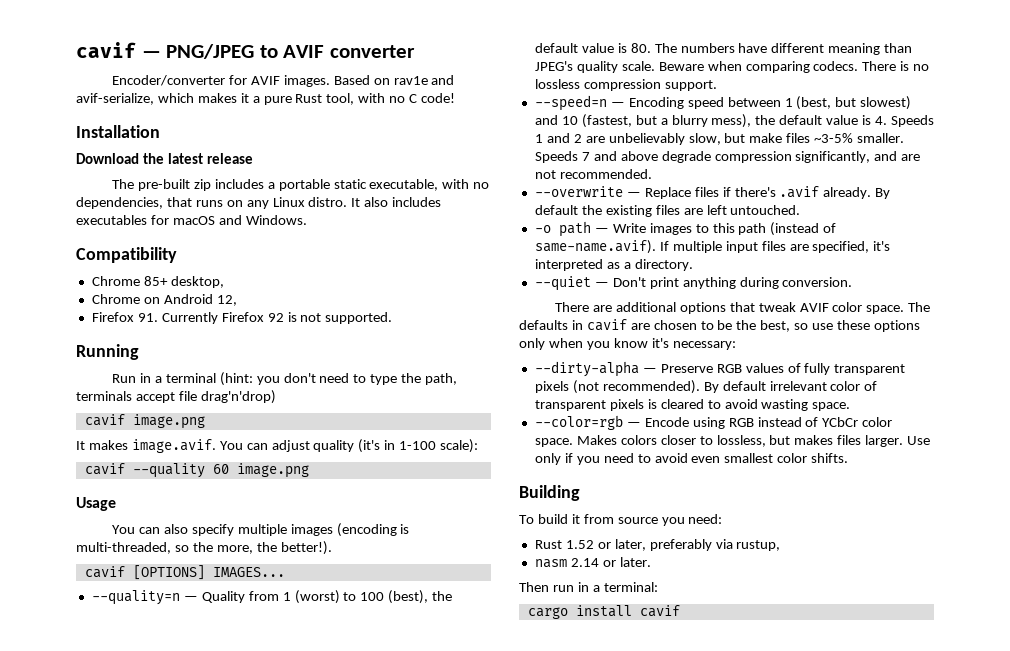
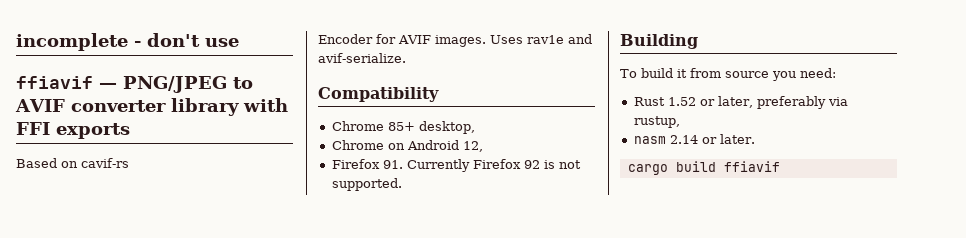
[76,42,136,58] cavif -> [16,33,239,51] [16,76,93,89] incomplete - don't use // ffiavif
[112,75,455,87] [76,93,456,105] [76,125,160,138] [76,153,253,164] [112,179,490,191] [76,197,442,209] [76,215,307,225] // Encoder/converter for AVIF images. Based on rav1e and avif-serialize, which makes it a pure Rust tool, with no C code! // Installation // Download the latest release // The pre-built zip includes a portable static executable, with no dependencies, that runs on any Linux distro. It also includes executables for macOS and Windows. -> [170,98,288,116] [16,122,130,139] [16,158,129,168] [318,34,592,47] [318,53,406,63] library with FFI exports // Based on cavif-rs // Encoder for AVIF images. Uses rav1e and avif-serialize.
[76,344,139,360] [112,372,458,386] [76,390,276,404] [84,414,205,429] [76,439,479,453] [84,463,309,478] [76,497,116,511] [112,523,410,537] [76,541,332,555] [84,565,285,580] [91,590,453,605] [534,43,913,55] [534,61,930,73] [534,79,717,91] [534,95,912,111] [534,114,934,128] [534,133,905,145] [534,151,921,163] [534,169,652,179] [534,186,891,199] [534,205,801,217] [534,221,837,237] [534,240,891,254] [534,259,693,271] [534,276,853,291] [555,302,931,314] [519,319,920,332] [519,338,736,350] [534,361,906,377] [534,380,878,394] [534,399,851,411] [534,415,893,430] [534,435,931,447] [534,453,849,465] // Running // Run in a terminal (hint: you don't need to type the path, terminals accept file drag'n'drop) // cavif image.png // It makes image.avif. You can adjust quality (it's in 1-100 scale): // cavif --quality 60 image.png // Usage // You can also specify multiple images (encoding is multi-threaded, so the more, the better!). // cavif [OPTIONS] IMAGES... // --quality=n — Quality from 1 (worst) to 100 (best), the default value is 80. The numbers have different meaning than JPEG's quality scale. Beware when comparing codecs. There is no lossless compression support. // --speed=n — Encoding speed between 1 (best, but slowest) and 10 (fastest, but a blurry mess), the default value is 4. Speeds 1 and 2 are unbelievably slow, but make files ~3-5% smaller. Speeds 7 and above degrade compression significantly, and are not recommended. // --overwrite — Replace files if there's .avif already. By default the existing files are left untouched. // -o path — Write images to this path (instead of same-name.avif). If multiple input files are specified, it's interpreted as a directory. // --quiet — Don't print anything during conversion. // There are additional options that tweak AVIF color space. The defaults in cavif are chosen to be the best, so use these options only when you know it's necessary: // --dirty-alpha — Preserve RGB values of fully transparent pixels (not recommended). By default irrelevant color of transparent pixels is cleared to avoid wasting space. // --color=rgb — Encode using RGB instead of YCbCr color space. Makes colors closer to lossless, but makes files larger. Use only if you need to avoid even smallest color shifts. -> (402, 184) none
[519,582,658,592] // Then run in a terminal: -> (755, 139) none
[575,605,680,617] install cavif -> [675,161,780,172] build ffiavif

